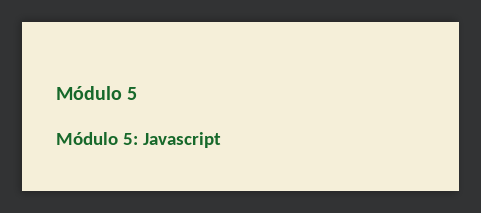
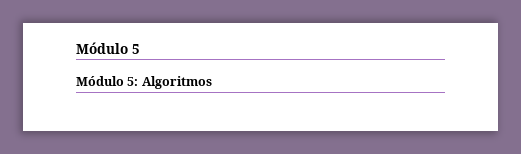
[142,132,221,148] Javascript -> [141,76,212,89] Algoritmos

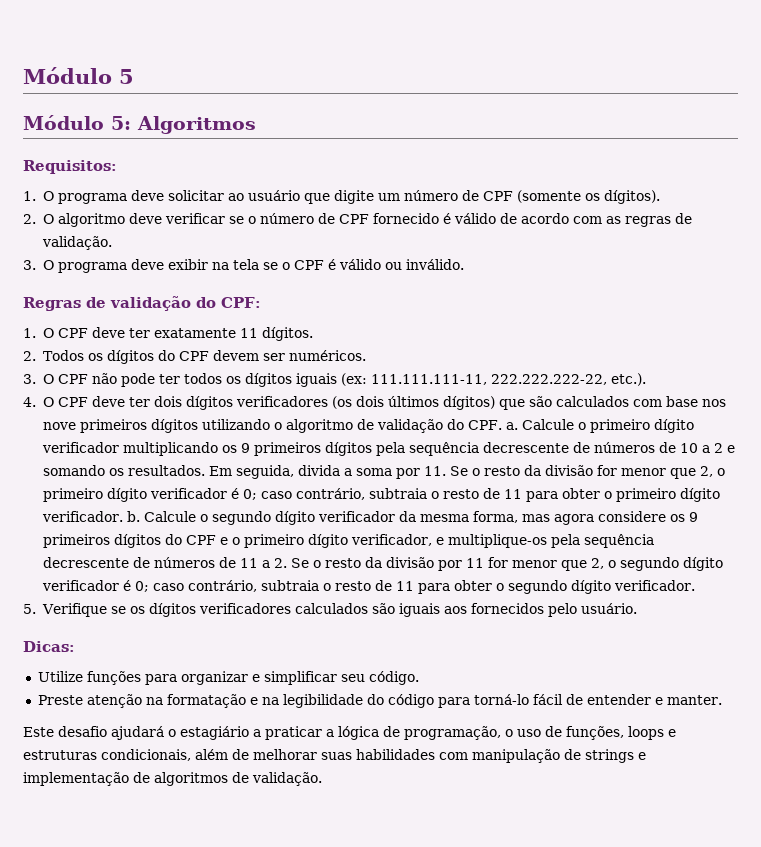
(212, 82) none -> [23,160,117,174] [23,190,660,204] [23,213,692,227] [41,236,112,250] [23,259,464,273] [23,296,261,311] [23,327,313,341] [23,350,366,364] [23,373,646,387] [23,396,726,410] [42,419,694,433] [41,442,735,456] [42,465,725,479] [42,488,720,502] [41,511,698,525] [42,534,654,548] [42,557,723,571] [41,580,695,594] [23,603,637,617] [23,641,75,652] [37,671,419,685] [37,694,722,708] [23,726,676,740] [23,749,646,763] [23,772,322,786] // Requisitos: // 1. O programa deve solicitar ao usuário que digite um número de CPF (somente os dígitos). // 2. O algoritmo deve verificar se o número de CPF fornecido é válido de acordo com as regras de validação. // 3. O programa deve exibir na tela se o CPF é válido ou inválido. // Regras de validação do CPF: // 1. O CPF deve ter exatamente 11 dígitos. // 2. Todos os dígitos do CPF devem ser numéricos. // 3. O CPF não pode ter todos os dígitos iguais (ex: 111.111.111-11, 222.222.222-22, etc.). // 4. O CPF deve ter dois dígitos verificadores (os dois últimos dígitos) que são calculados com base nos nove primeiros dígitos utilizando o algoritmo de validação do CPF. a. Calcule o primeiro dígito verificador multiplicando os 9 primeiros dígitos pela sequência decrescente de números de 10 a 2 e somando os resultados. Em seguida, divida a soma por 11. Se o resto da divisão for menor que 2, o primeiro dígito verificador é 0; caso contrário, subtraia o resto de 11 para obter o primeiro dígito verificador. b. Calcule o segundo dígito verificador da mesma forma, mas agora considere os 9 primeiros dígitos do CPF e o primeiro dígito verificador, e multiplique-os pela sequência decrescente de números de 11 a 2. Se o resto da divisão por 11 for menor que 2, o segundo dígito verificador é 0; caso contrário, subtraia o resto de 11 para obter o segundo dígito verificador. // 5. Verifique se os dígitos verificadores calculados são iguais aos fornecidos pelo usuário. // Dicas: // Utilize funções para organizar e simplificar seu código. // Preste atenção na formatação e na legibilidade do código para torná-lo fácil de entender e manter. // Este desafio ajudará o estagiário a praticar a lógica de programação, o uso de funções, loops e estruturas condicionais, além de melhorar suas habilidades com manipulação de strings e implementação de algoritmos de validação.

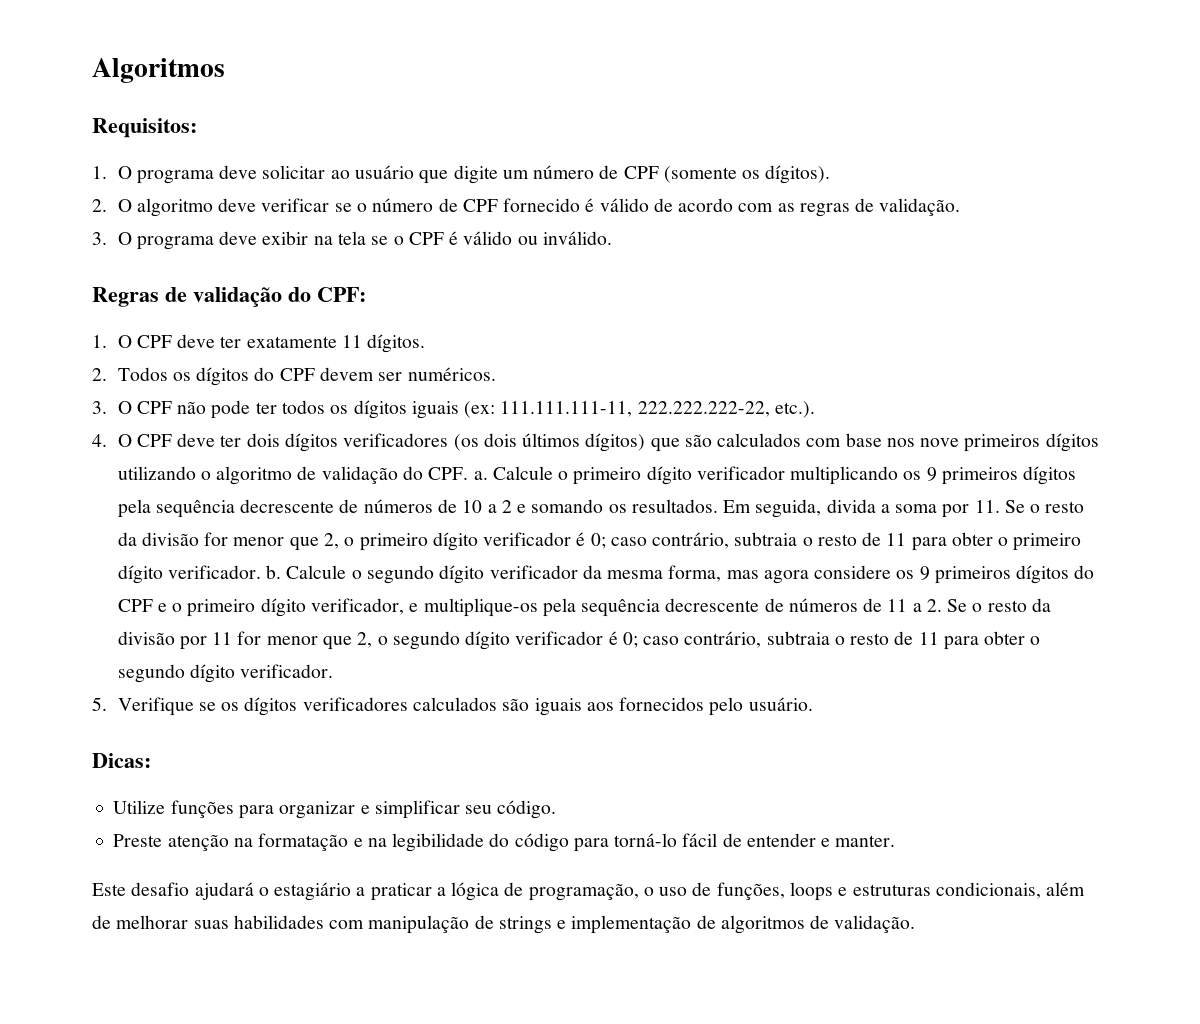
[23,67,134,84] [23,115,131,130] Módulo 5 // Módulo 5: -> (92, 70) none

